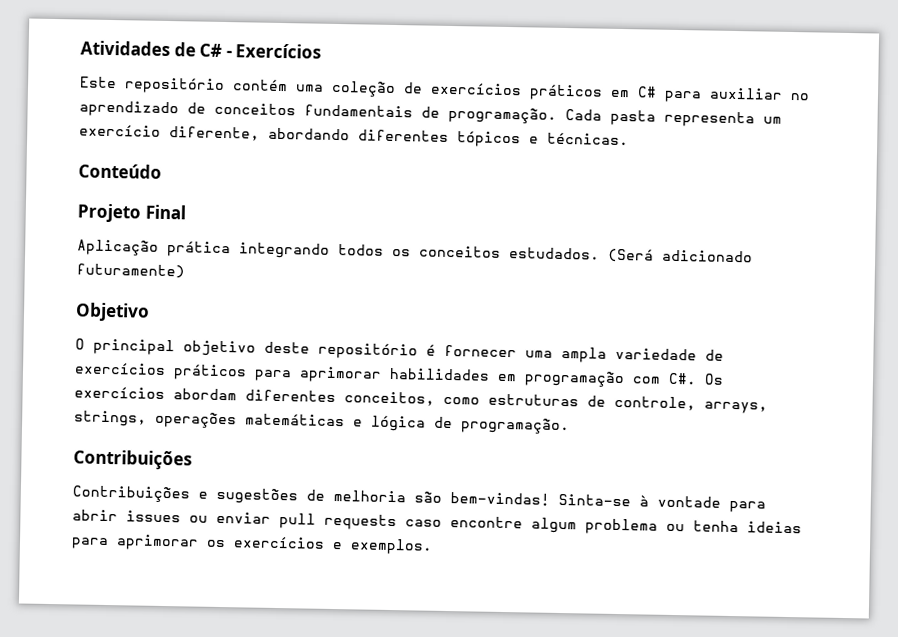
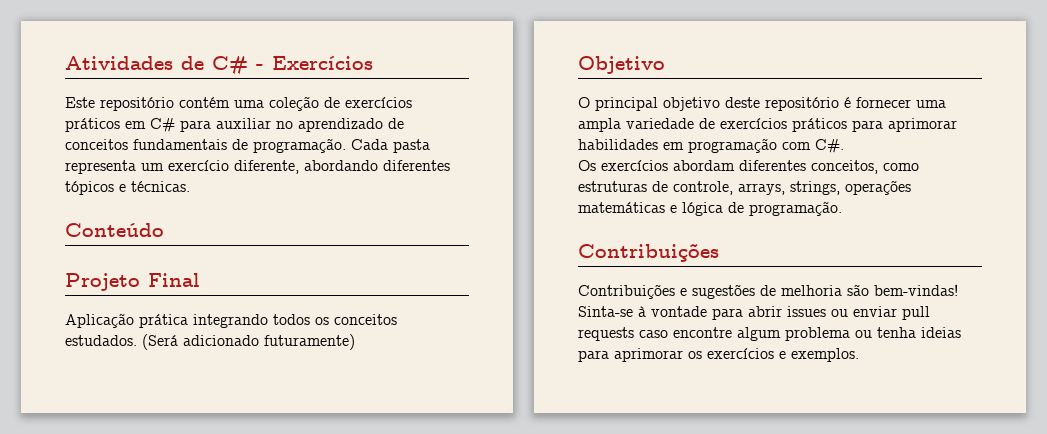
(697, 378) none -> (844, 146) //

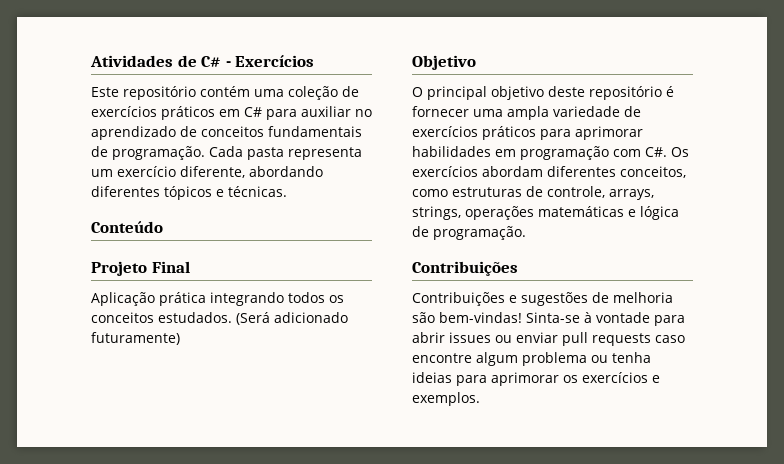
(844, 146) // -> (667, 152) none

